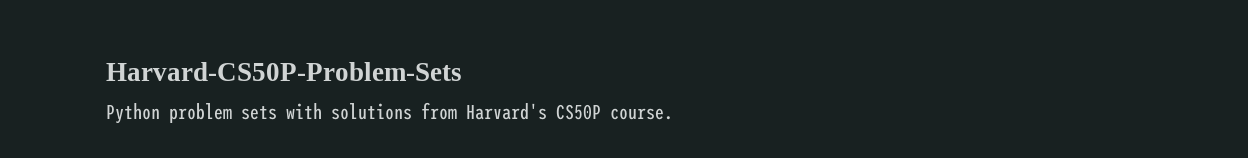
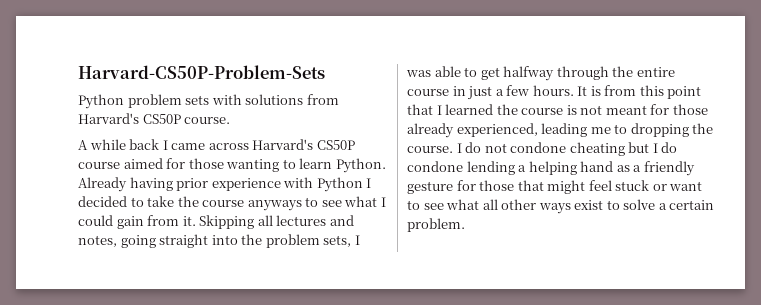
(673, 114) none -> [78,139,355,150] [78,158,386,173] [78,177,372,192] [78,196,386,211] [78,215,354,229] [78,234,360,248] [406,66,675,81] [407,85,702,100] [407,104,708,115] [407,123,714,138] [407,142,678,156] [407,161,695,176] [407,180,703,194] [407,199,715,214] [407,218,465,232] // A while back I came across Harvard's CS50P course aimed for those wanting to learn Python. Already having prior experience with Python I decided to take the course anyways to see what I could gain from it. Skipping all lectures and notes, going straight into the problem sets, I was able to get halfway through the entire course in just a few hours. It is from this point that I learned the course is not meant for those already experienced, leading me to dropping the course. I do not condone cheating but I do condone lending a helping hand as a friendly gesture for those that might feel stuck or want to see what all other ways exist to solve a certain problem.

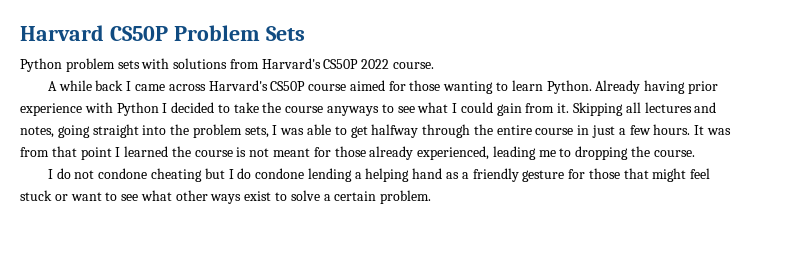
[78,65,325,79] Harvard-CS50P-Problem-Sets -> [20,25,305,41] Harvard CS50P Problem Sets
(181, 119) none -> [361,59,390,69] 2022
[590,85,702,99] [407,104,433,115] is from this point that -> [706,128,731,135] [20,146,112,160] was from that point
(453, 149) none -> (695, 153) //
[482,199,498,210] all -> (172, 195) none

